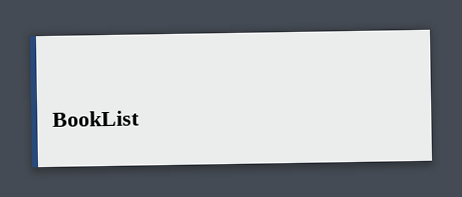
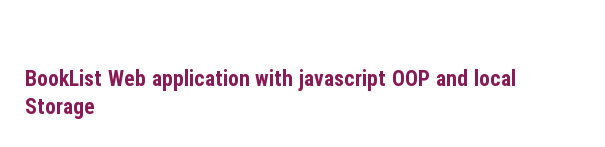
(140, 118) none -> [107,69,516,91] [25,98,95,119] Web application with javascript OOP and local Storage

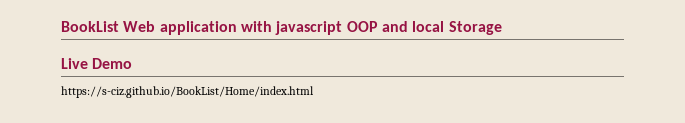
(95, 108) none -> [61,58,133,69] [61,86,314,98] // Live Demo // https://s-ciz.github.io/BookList/Home/index.html

